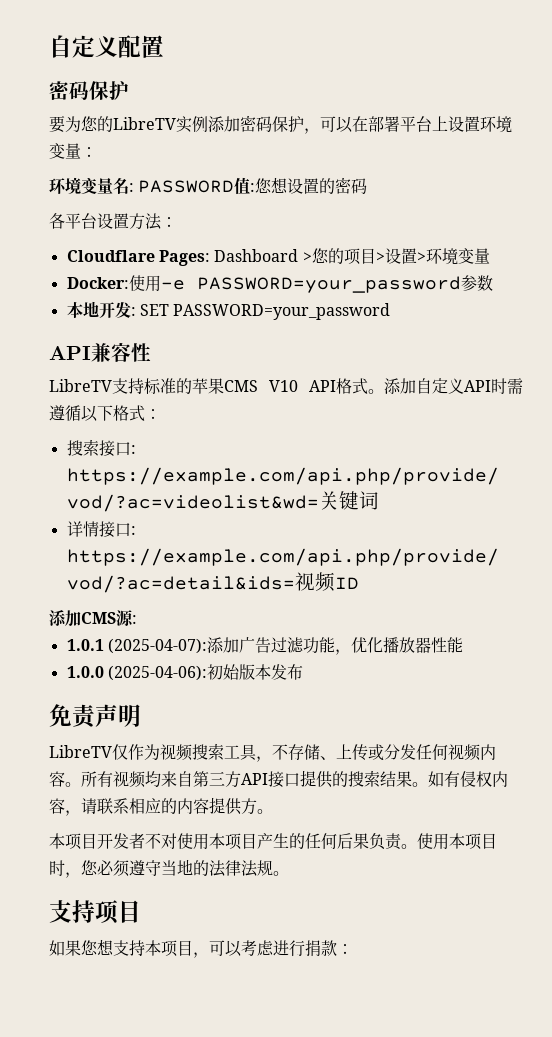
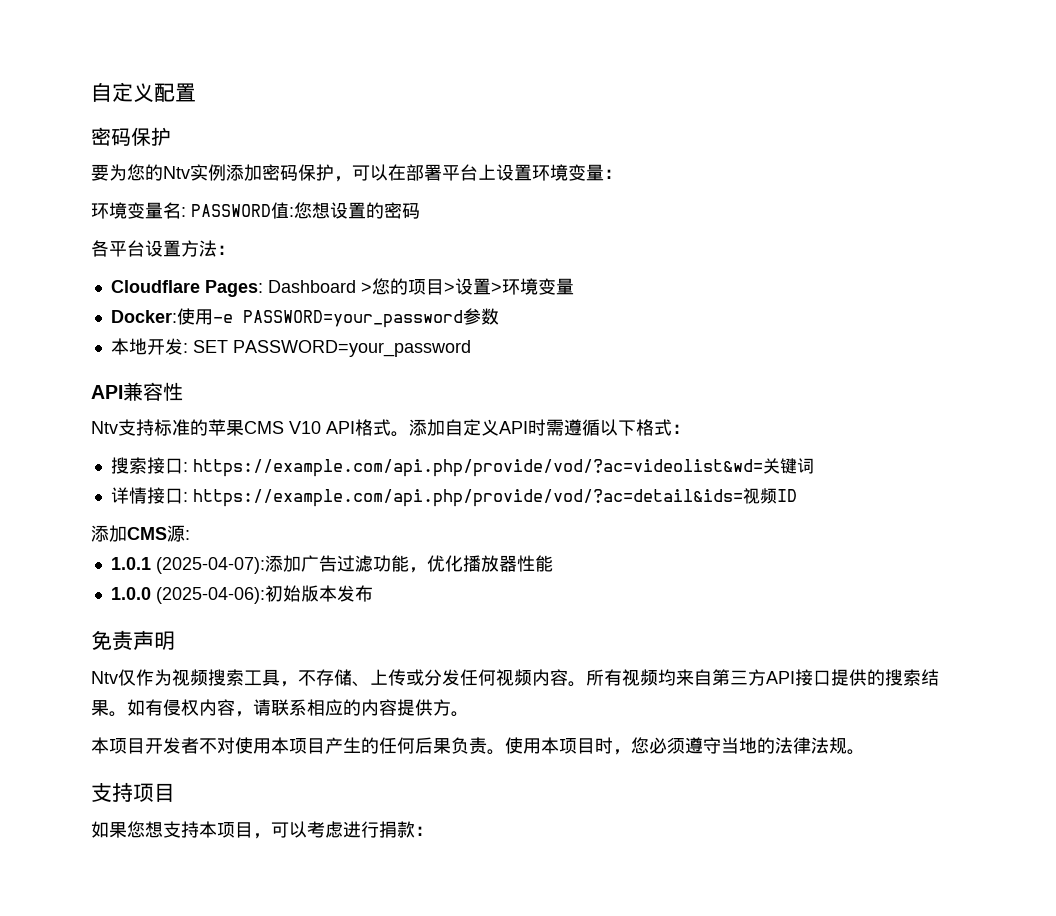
[113,117,176,130] LibreTV -> [163,166,190,179] Ntv
[49,379,112,392] LibreTV -> [91,421,118,434] Ntv
[49,745,112,758] LibreTV -> [91,671,118,684] Ntv

